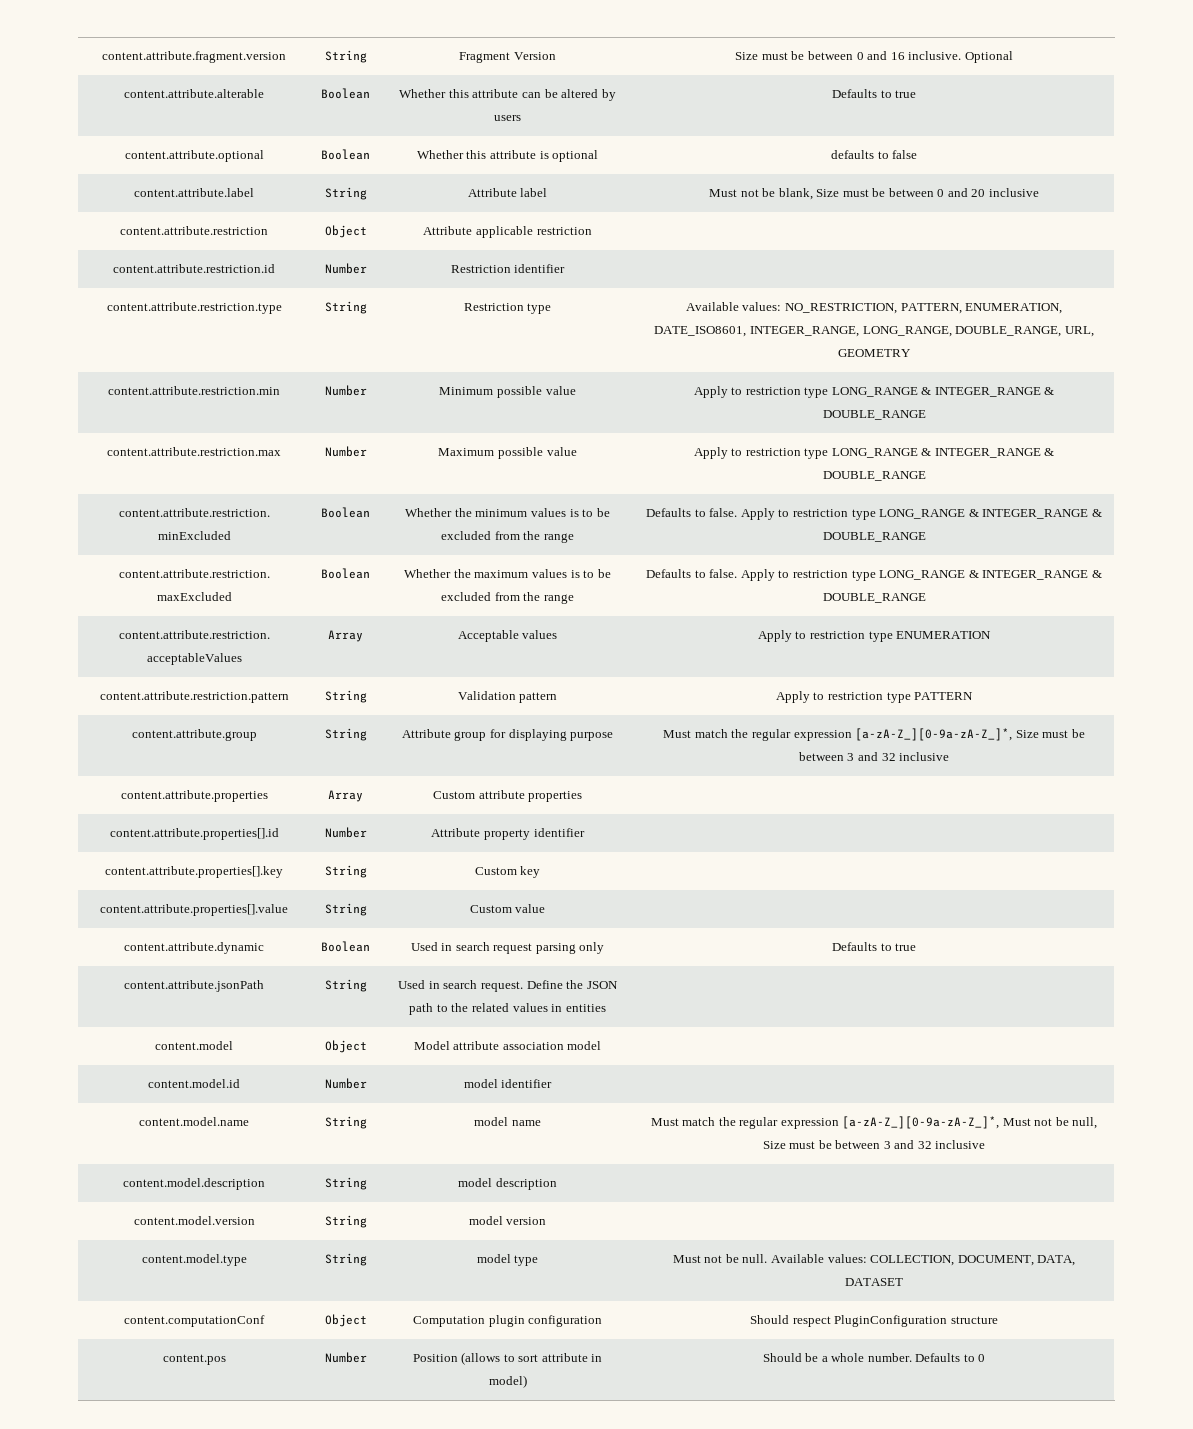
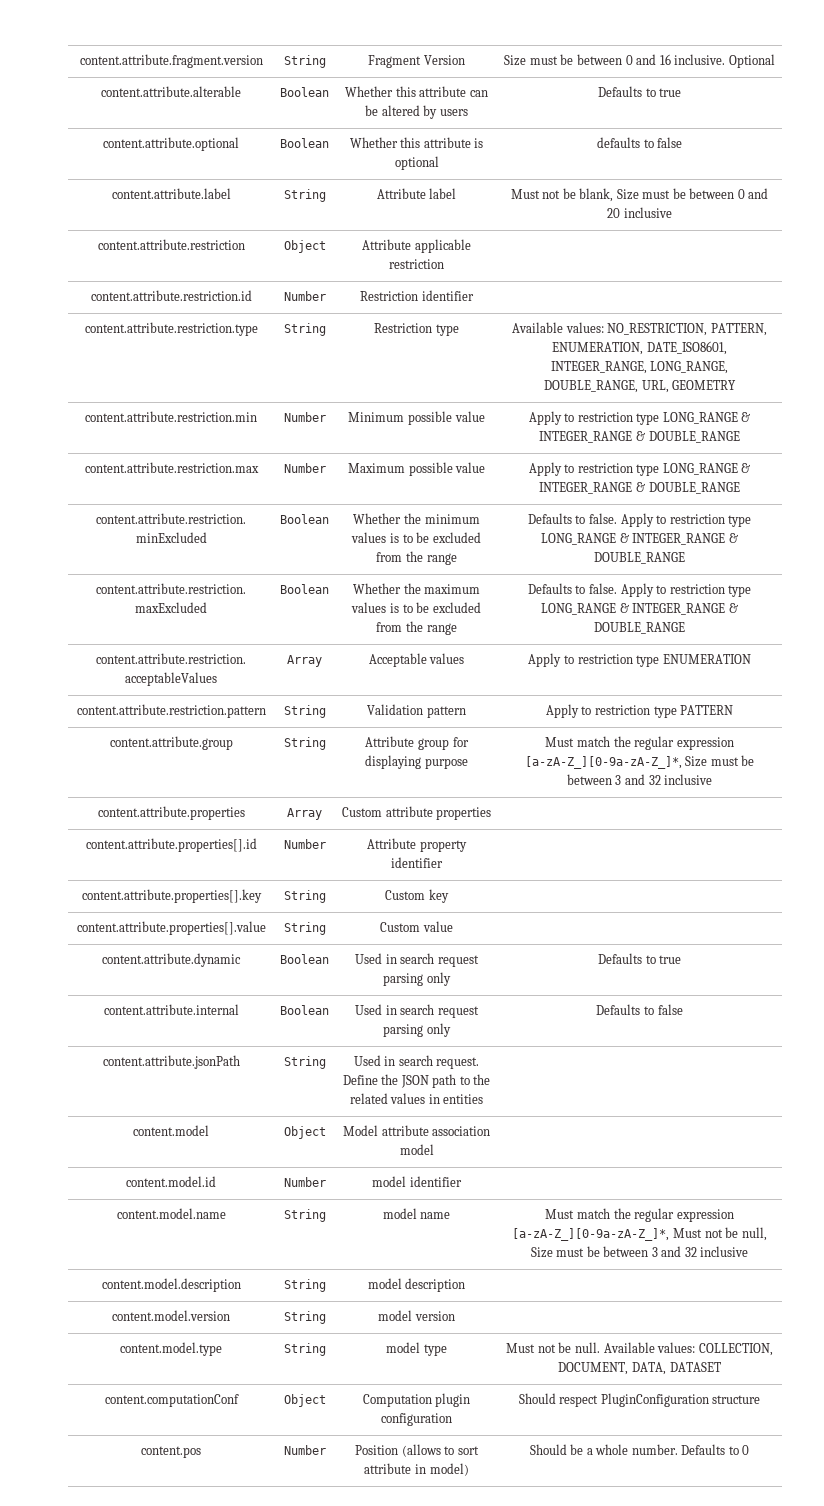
(917, 947) none -> [103,1004,239,1015] [280,1005,329,1015] [355,1004,479,1018] [383,1023,451,1037] [596,1004,683,1015] // content.attribute.internal | Boolean | Used in search request parsing only | Defaults to false

